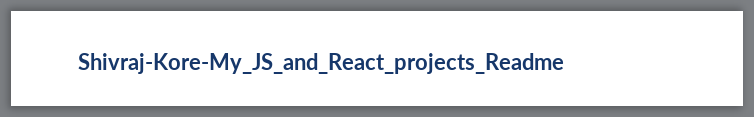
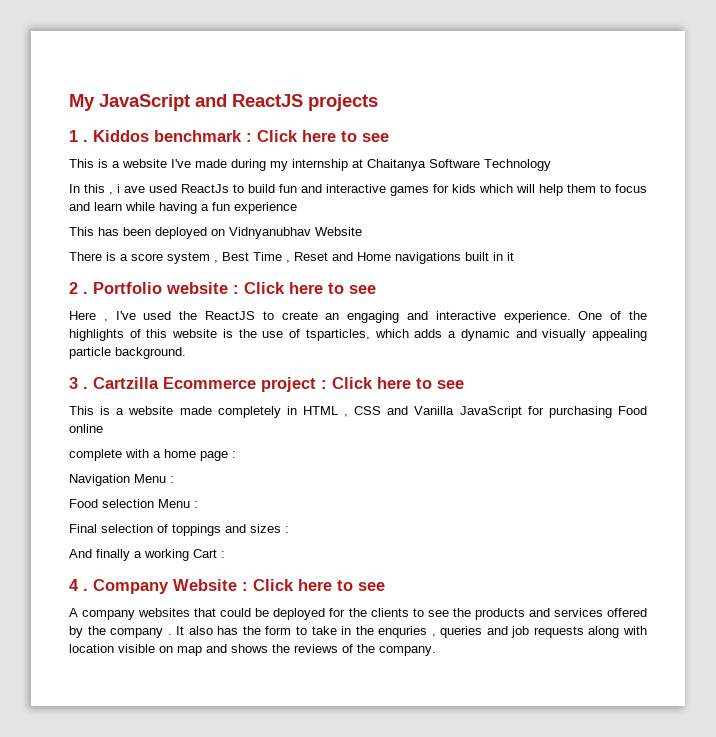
[78,53,564,74] Shivraj-Kore-My_JS_and_React_projects_Readme -> [69,94,378,111] [69,130,389,142] [69,159,551,171] [69,184,647,196] [69,202,297,214] [69,227,362,239] [69,252,514,264] [69,282,376,294] [69,311,647,323] [69,329,647,341] [69,347,186,359] [69,377,464,392] [69,406,647,418] [69,424,103,433] [69,449,236,461] [69,474,174,486] [69,499,198,508] [69,524,289,536] [69,549,225,561] [69,579,385,594] [69,608,647,620] [69,626,647,638] [69,644,436,656] My JavaScript and ReactJS projects // 1 . Kiddos benchmark : Click here to see // This is a website I've made during my internship at Chaitanya Software Technology // In this , i ave used ReactJs to build fun and interactive games for kids which will help them to focus and learn while having a fun experience // This has been deployed on Vidnyanubhav Website // There is a score system , Best Time , Reset and Home navigations built in it // 2 . Portfolio website : Click here to see // Here , I've used the ReactJS to create an engaging and interactive experience. One of the highlights of this website is the use of tsparticles, which adds a dynamic and visually appealing particle background. // 3 . Cartzilla Ecommerce project : Click here to see // This is a website made completely in HTML , CSS and Vanilla JavaScript for purchasing Food online // complete with a home page : // Navigation Menu : // Food selection Menu : // Final selection of toppings and sizes : // And finally a working Cart : // 4 . Company Website : Click here to see // A company websites that could be deployed for the clients to see the products and services offered by the company . It also has the form to take in the enquries , queries and job requests along with location visible on map and shows the reviews of the company.

